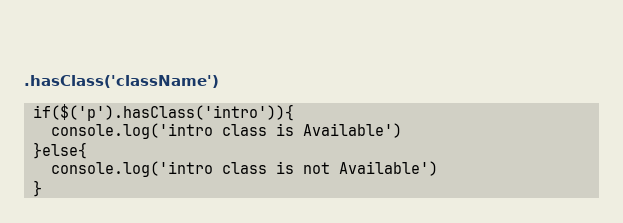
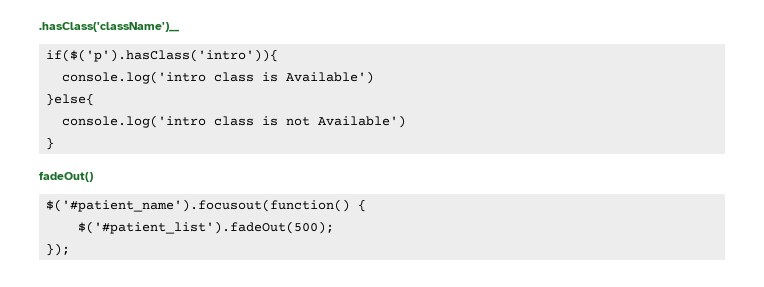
[24,75,219,88] .hasClass('className') -> [39,22,180,32] .hasClass('className')__
(42, 188) none -> [39,171,93,182] [45,199,366,212] [77,221,334,234] [45,243,70,256] // fadeOut() // $('#patient_name').focusout(function() { // $('#patient_list').fadeOut(500); // });

